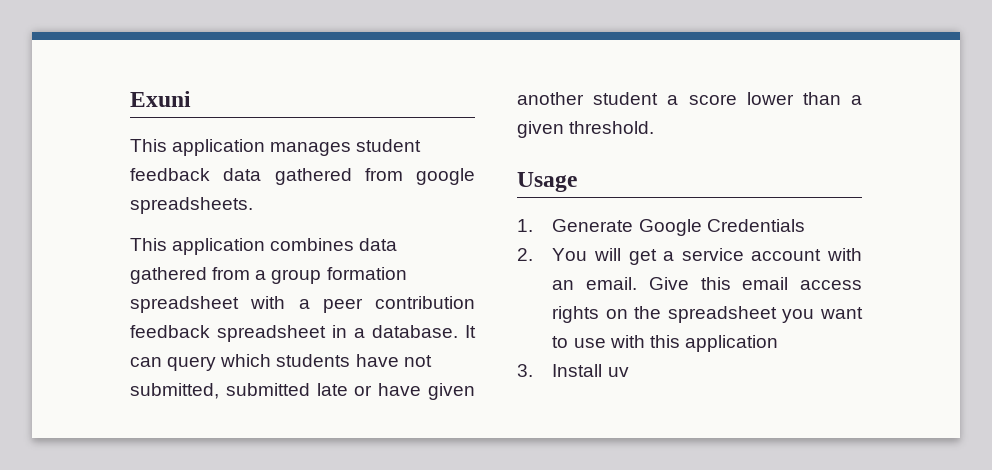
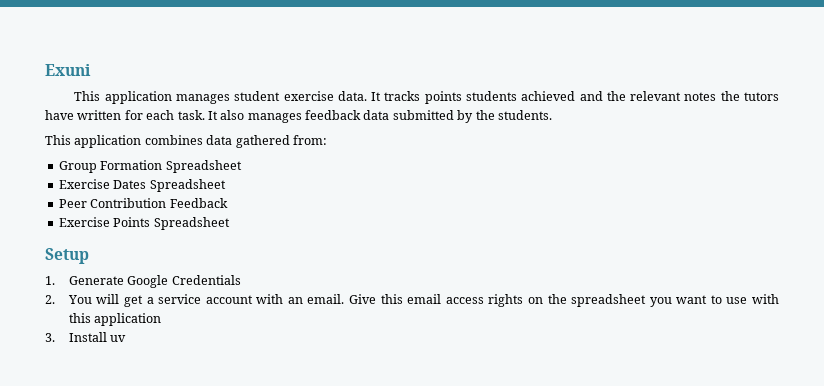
[130,168,475,185] [130,197,253,214] feedback data gathered from google spreadsheets. -> [283,91,779,104] [45,110,552,123] exercise data. It tracks points students achieved and the relevant notes the tutors have written for each task. It also manages feedback data submitted by the students.
[212,267,407,284] [130,296,475,313] [130,325,476,342] [130,354,432,371] [130,383,476,400] [517,92,862,105] [517,121,655,138] [517,172,577,192] from a group formation spreadsheet with a peer contribution feedback spreadsheet in a database. It can query which students have not submitted, submitted late or have given another student a score lower than a given threshold. // Usage -> [292,135,327,145] [58,160,242,173] [58,179,226,192] [58,198,228,208] [58,217,230,230] [45,248,89,264] from: // Group Formation Spreadsheet // Exercise Dates Spreadsheet // Peer Contribution Feedback // Exercise Points Spreadsheet // Setup

